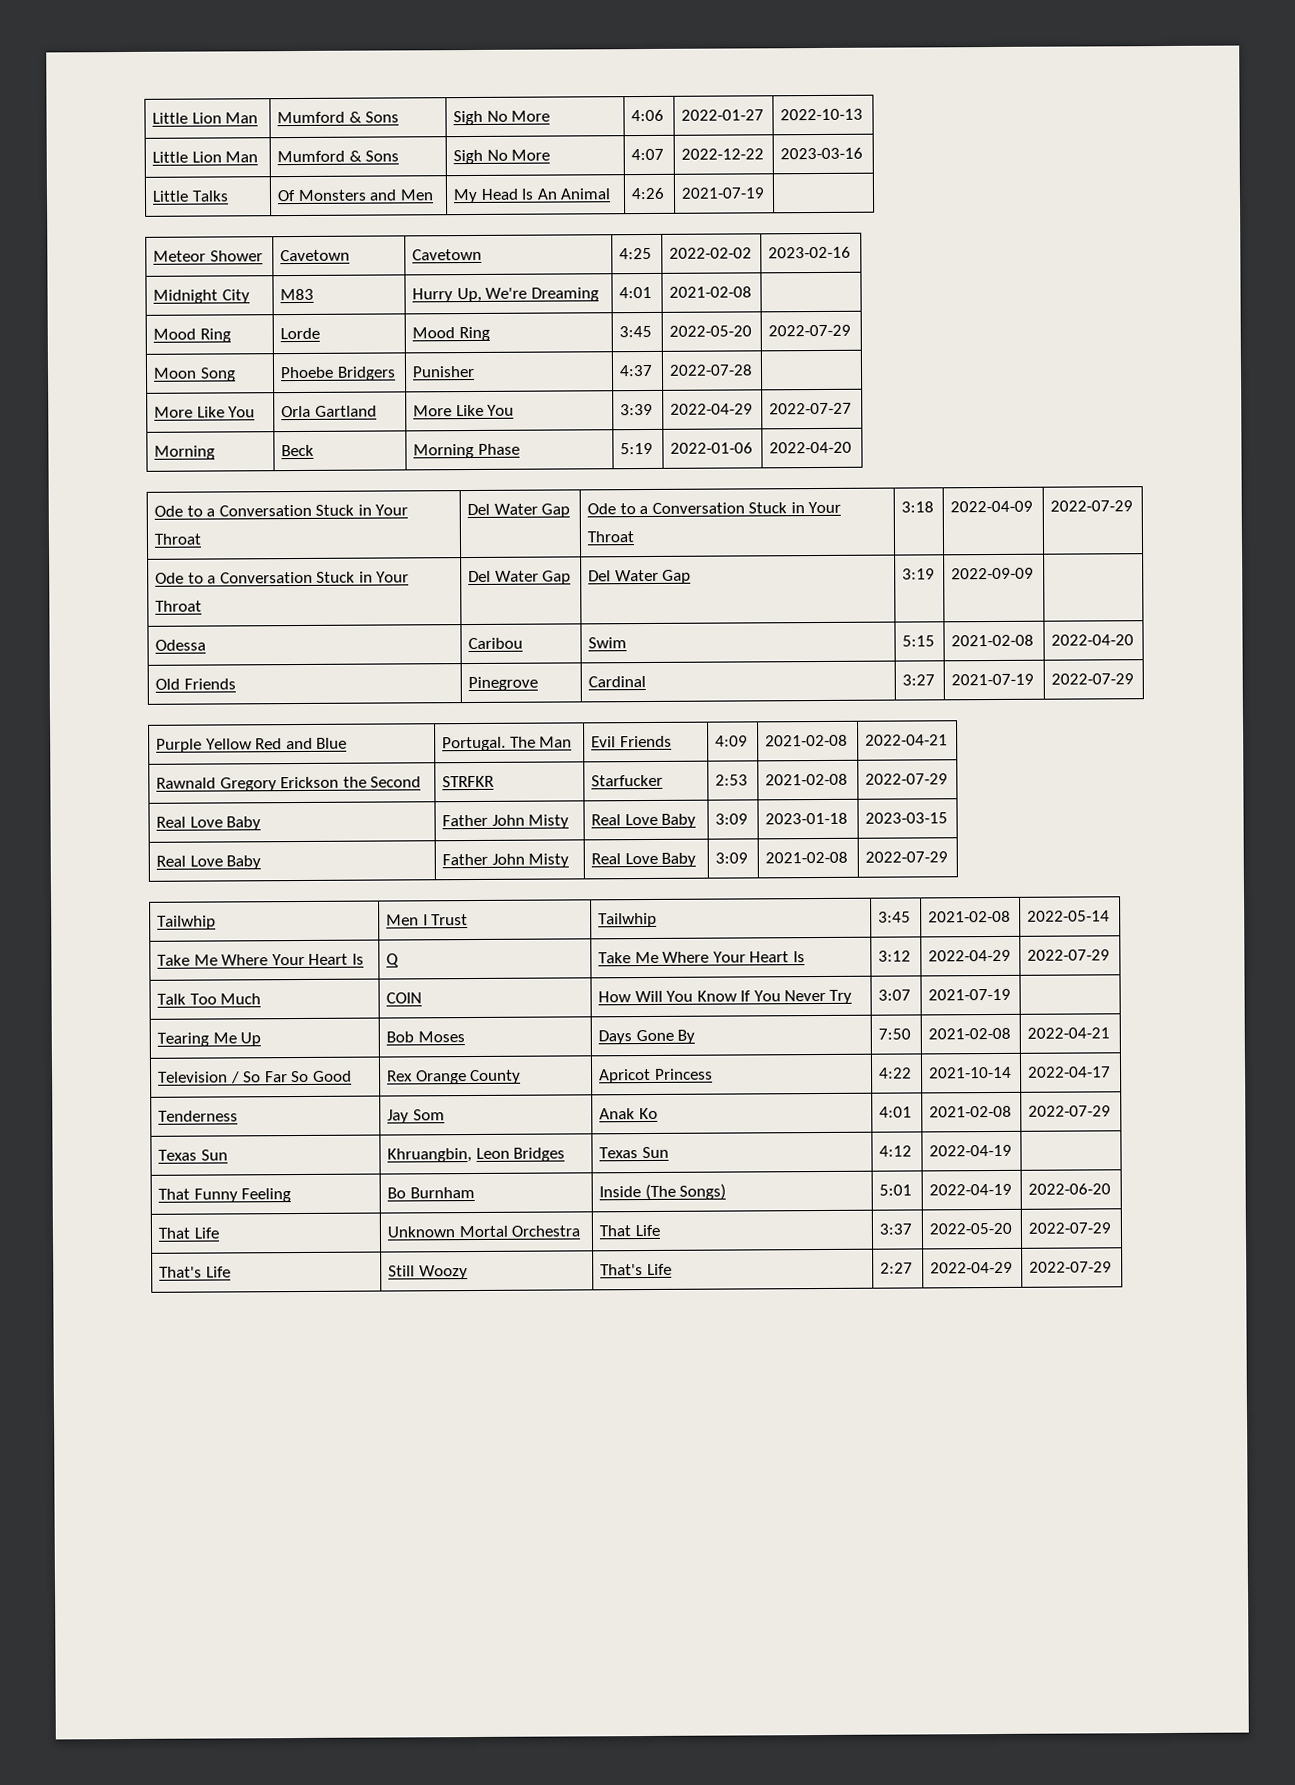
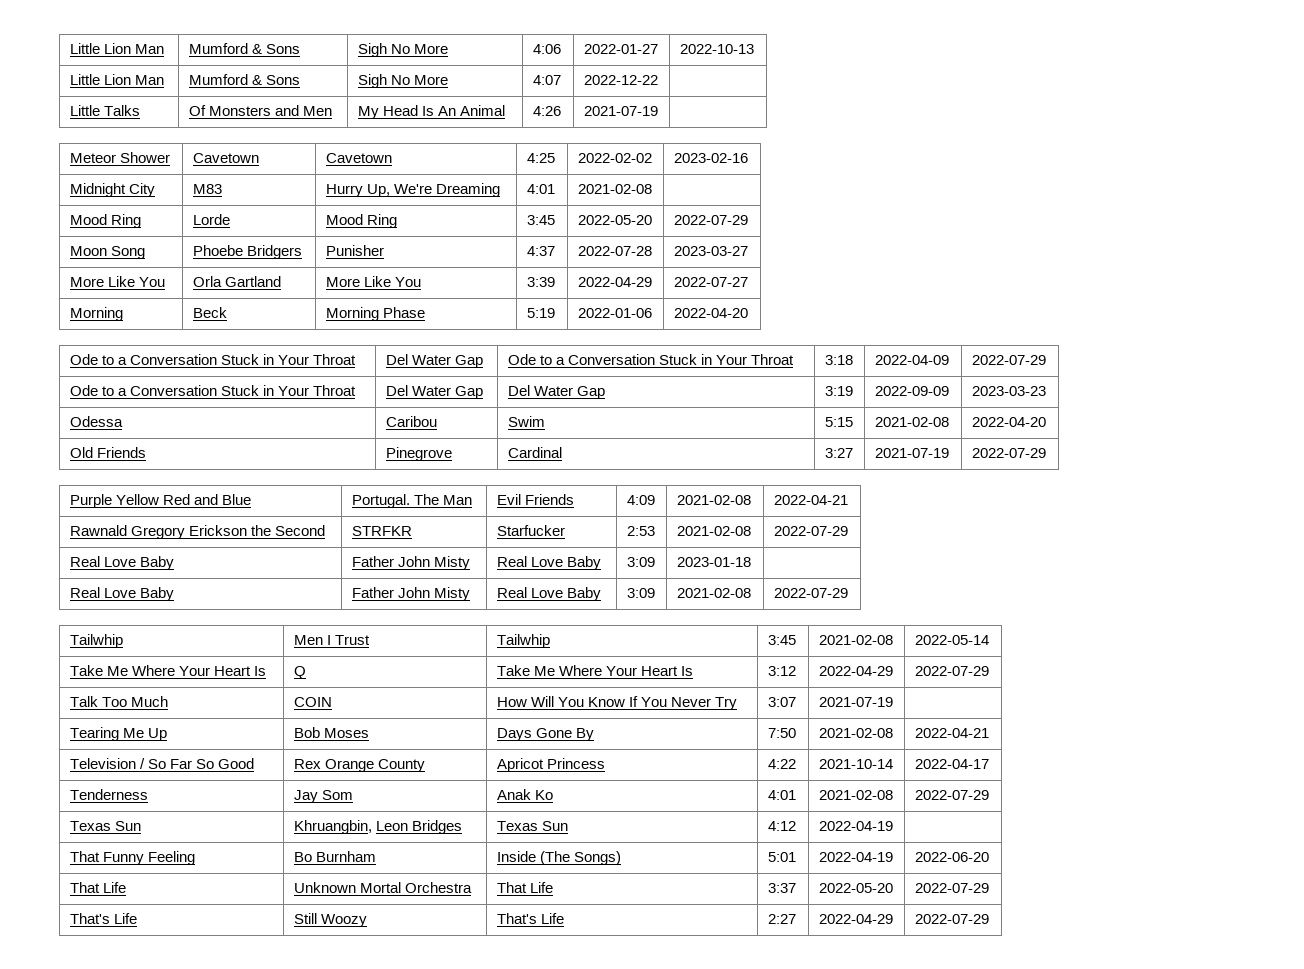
[780,147,864,160] 2023-03-16 -> (658, 80) none
(754, 370) none -> [673,246,748,256] 2023-03-27
(1035, 573) none -> [971,386,1046,396] 2023-03-23
[865,812,949,824] 2023-03-15 -> (751, 562) none

